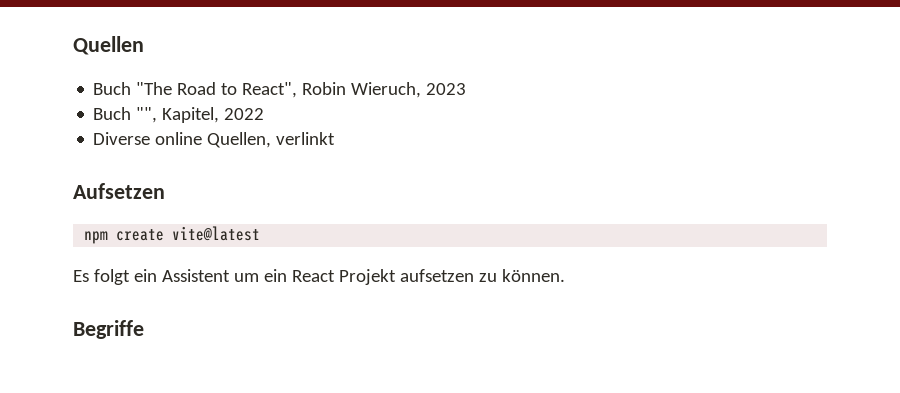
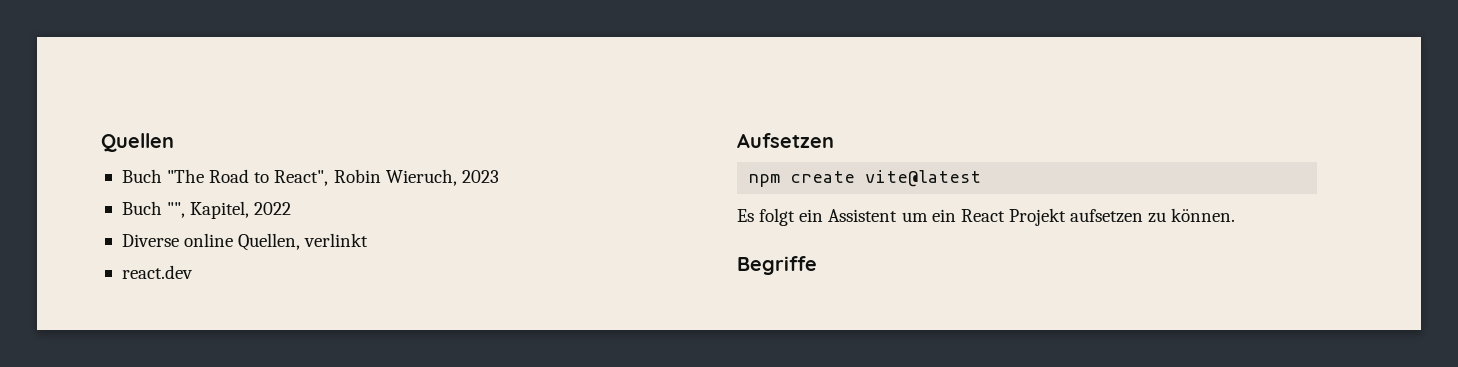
(336, 138) none -> [121,265,193,279] // react.dev

